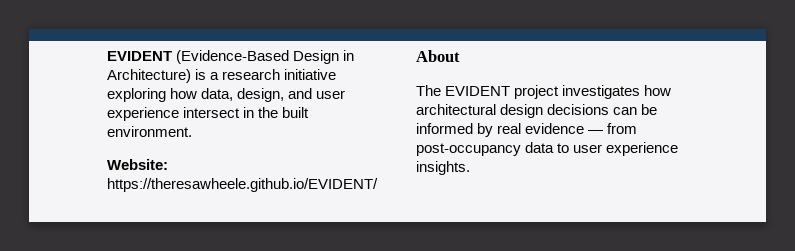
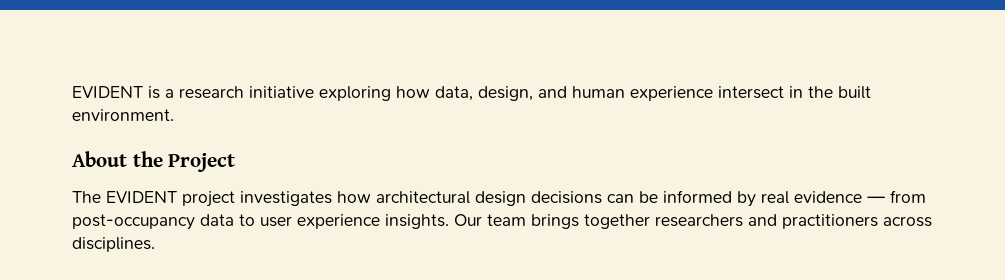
[107,50,355,64] [107,69,191,83] EVIDENT (Evidence-Based Design in Architecture) -> [72,86,143,98] EVIDENT
[316,90,346,99] user -> [572,86,625,98] human
[107,159,168,170] [107,178,378,192] // Website: https://theresawheele.github.io/EVIDENT/ -> (174, 115) none
(460, 56) none -> [132,151,236,172] the Project
(470, 168) none -> [454,214,932,229] [72,237,155,252] Our team brings together researchers and practitioners across disciplines.

